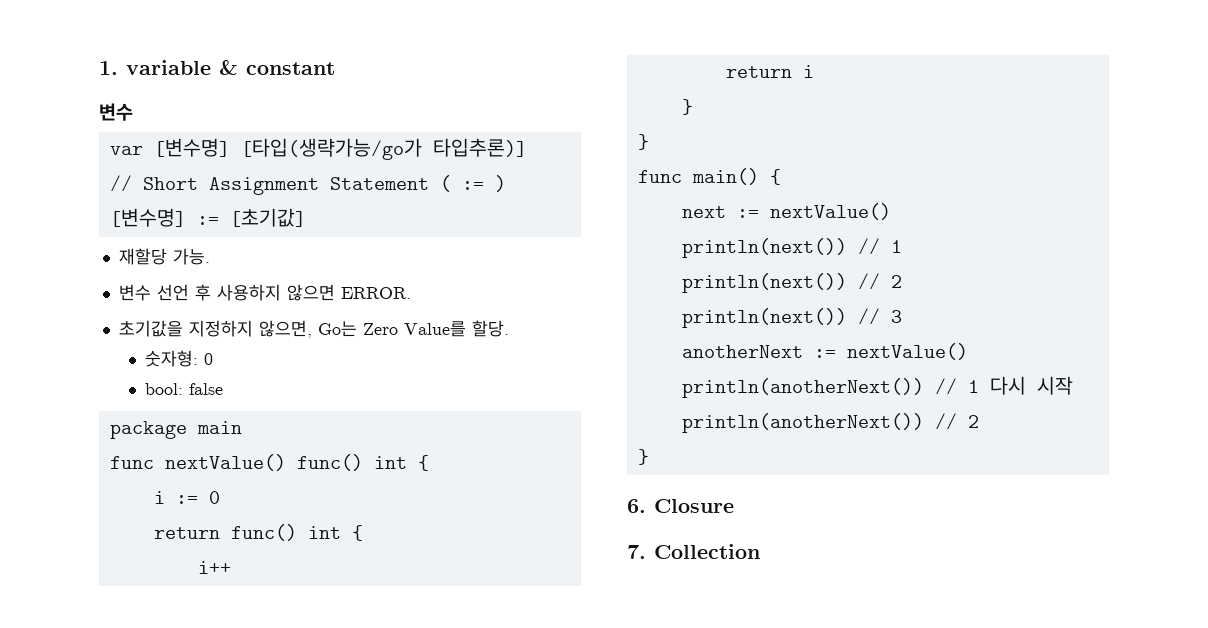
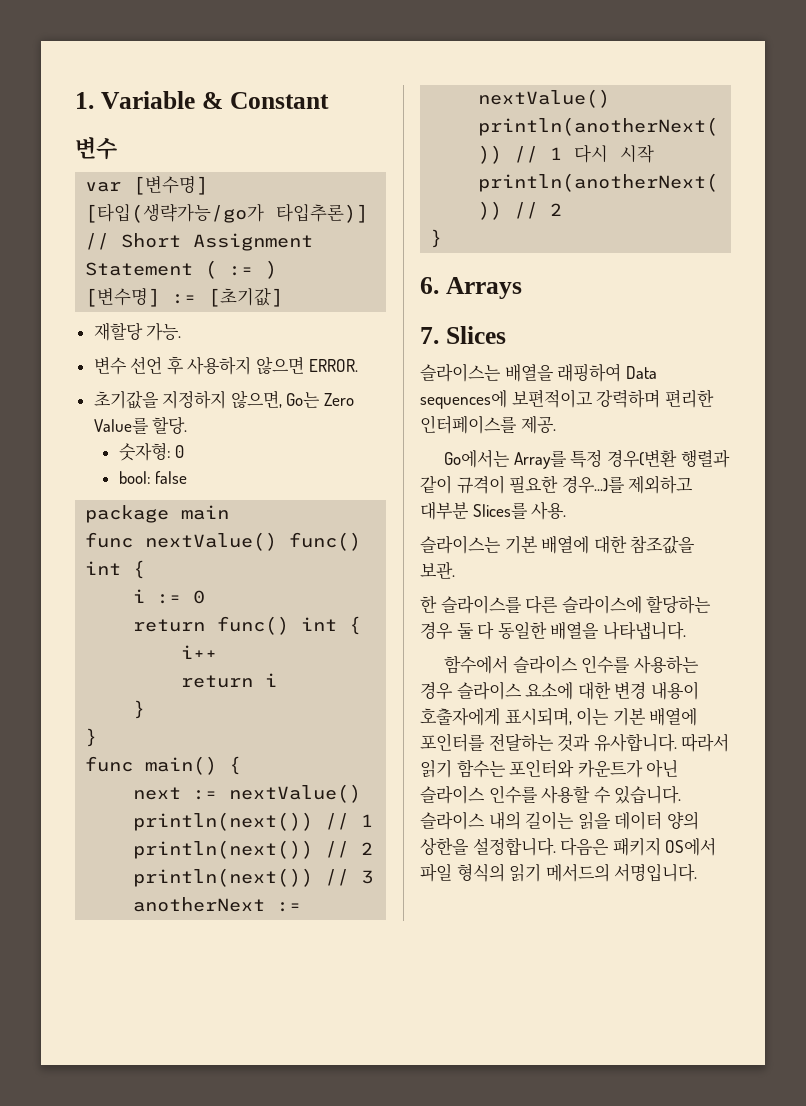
[126,60,335,75] variable & constant -> [100,91,329,109] Variable & Constant
[654,499,734,513] Closure -> [445,277,522,299] Arrays
[654,544,760,559] Collection -> [445,326,506,344] [420,363,657,382] [420,389,714,409] [420,415,556,434] [444,449,730,469] [420,475,694,494] [420,501,567,520] [420,535,696,554] [420,562,455,579] [420,595,712,614] [420,621,686,640] [444,655,699,674] [420,681,699,700] [420,707,698,726] [420,733,730,752] [420,759,679,778] [420,785,682,804] [420,811,699,830] [420,837,717,856] [420,863,698,882] Slices // 슬라이스는 배열을 래핑하여 Data sequences에 보편적이고 강력하며 편리한 인터페이스를 제공. // Go에서는 Array를 특정 경우(변환 행렬과 같이 규격이 필요한 경우...)를 제외하고 대부분 Slices를 사용. // 슬라이스는 기본 배열에 대한 참조값을 보관. // 한 슬라이스를 다른 슬라이스에 할당하는 경우 둘 다 동일한 배열을 나타냅니다. // 함수에서 슬라이스 인수를 사용하는 경우 슬라이스 요소에 대한 변경 내용이 호출자에게 표시되며, 이는 기본 배열에 포인터를 전달하는 것과 유사합니다. 따라서 읽기 함수는 포인터와 카운트가 아닌 슬라이스 인수를 사용할 수 있습니다. 슬라이스 내의 길이는 읽을 데이터 양의 상한을 설정합니다. 다음은 패키지 OS에서 파일 형식의 읽기 메서드의 서명입니다.

